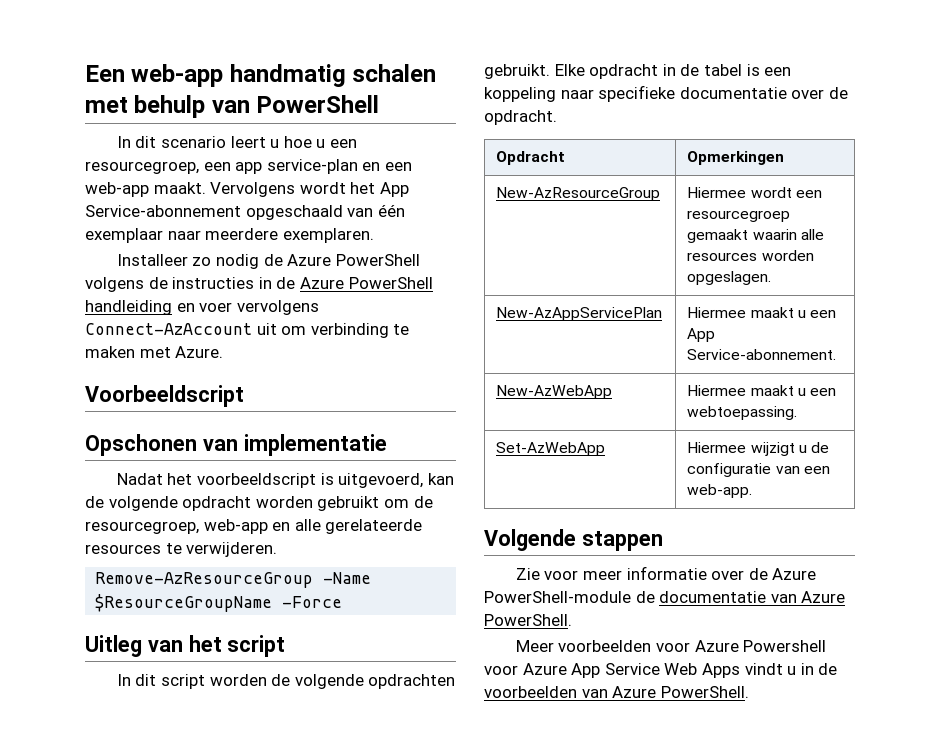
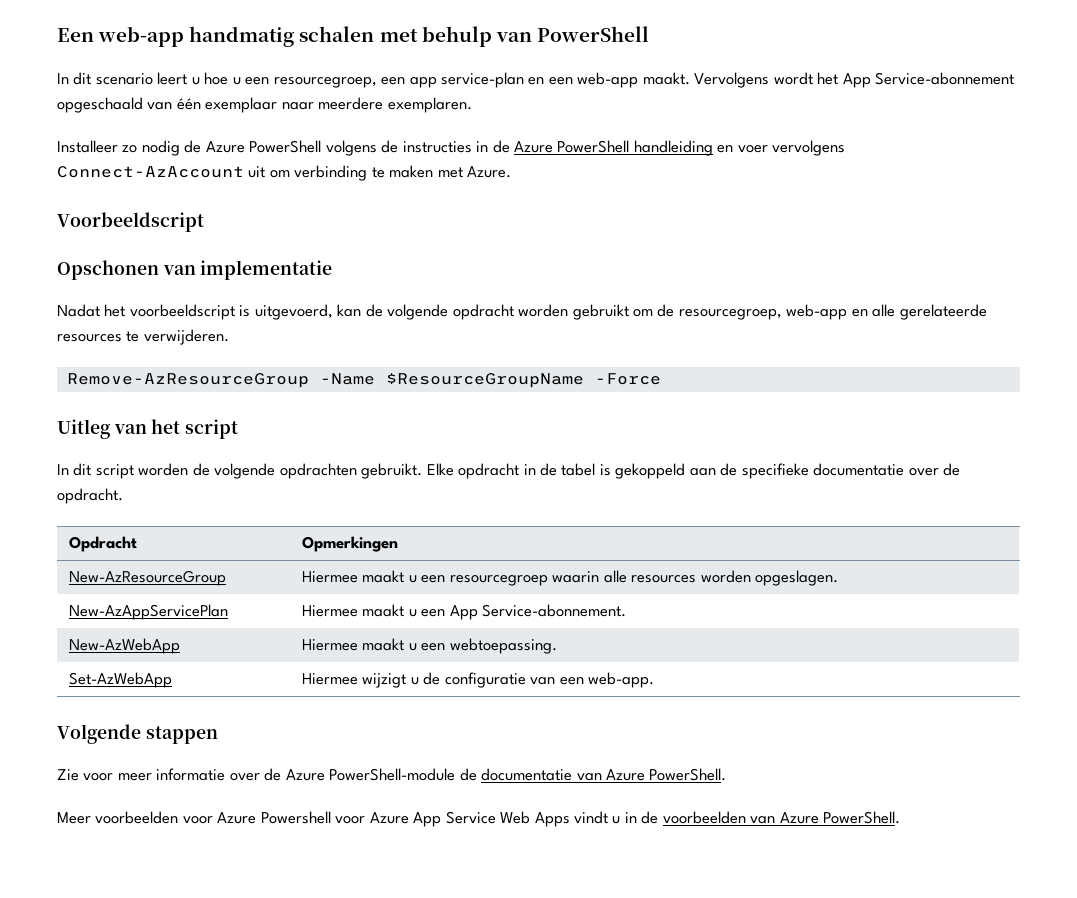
[764,67,792,76] [484,87,594,102] een koppeling naar -> [615,463,738,479] gekoppeld aan de
[750,187,792,198] wordt -> [362,570,417,583] maakt u
[687,229,749,243] gemaakt -> (548, 580) none

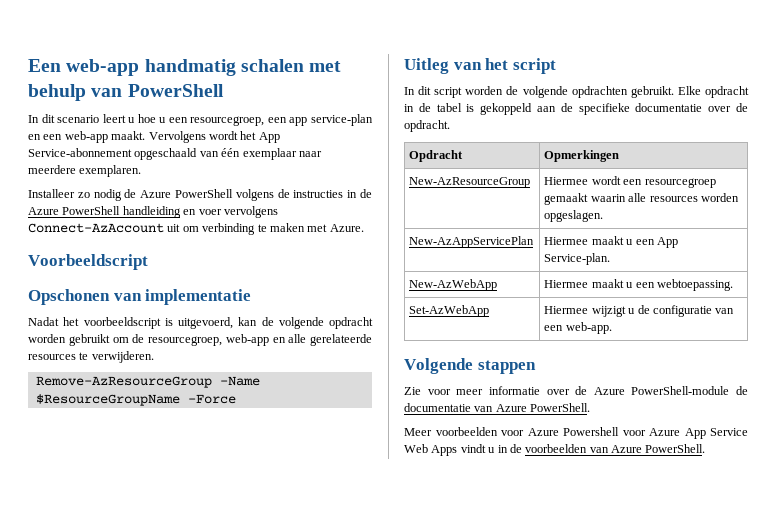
[362,570,417,583] maakt u -> [591,176,621,185] wordt
(548, 580) none -> [544,193,589,205] gemaakt
[482,604,627,617] Service-abonnement. -> [544,253,611,265] Service-plan.

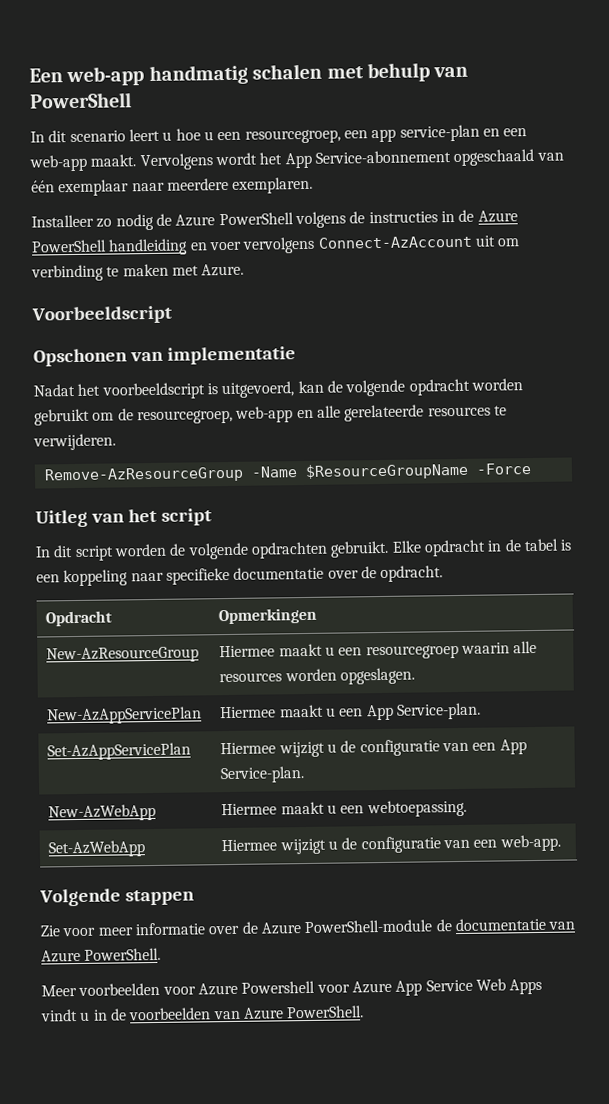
[480,103,573,115] gekoppeld aan de -> [36,569,164,587] een koppeling naar
[591,176,621,185] wordt -> [278,643,335,657] maakt u
[544,193,589,205] gemaakt -> (459, 652) none
(611, 259) none -> [47,742,192,761] [220,739,527,758] [220,766,306,784] // Set-AzAppServicePlan | Hiermee wijzigt u de configuratie van een App Service-plan.

